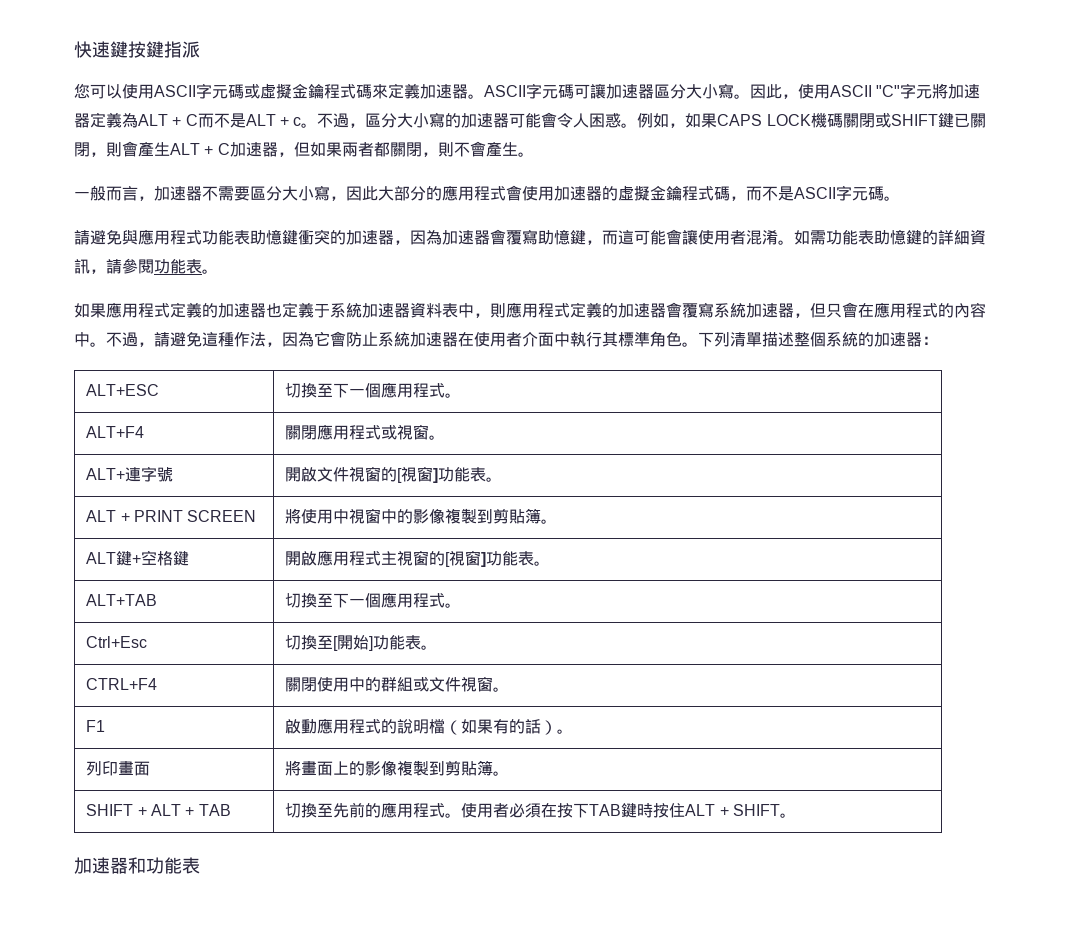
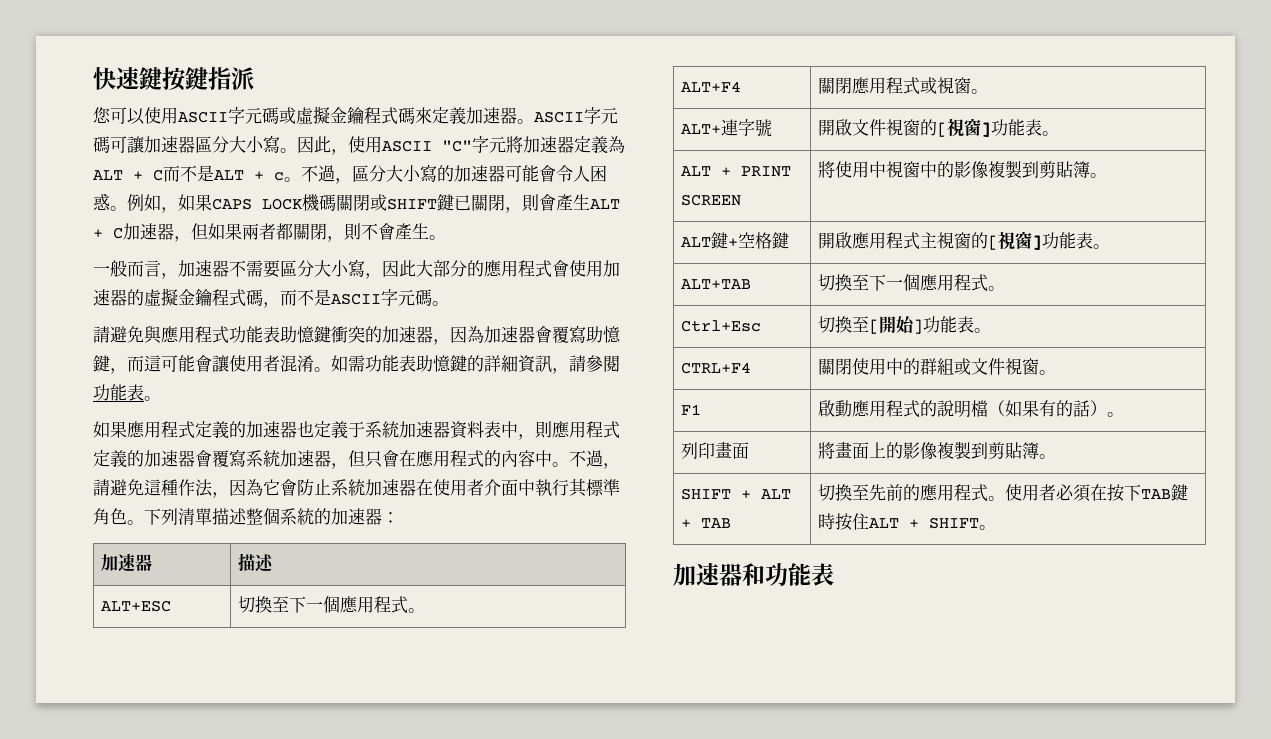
(938, 340) none -> [101,553,153,572] [238,553,275,572] // 加速器 | 描述

